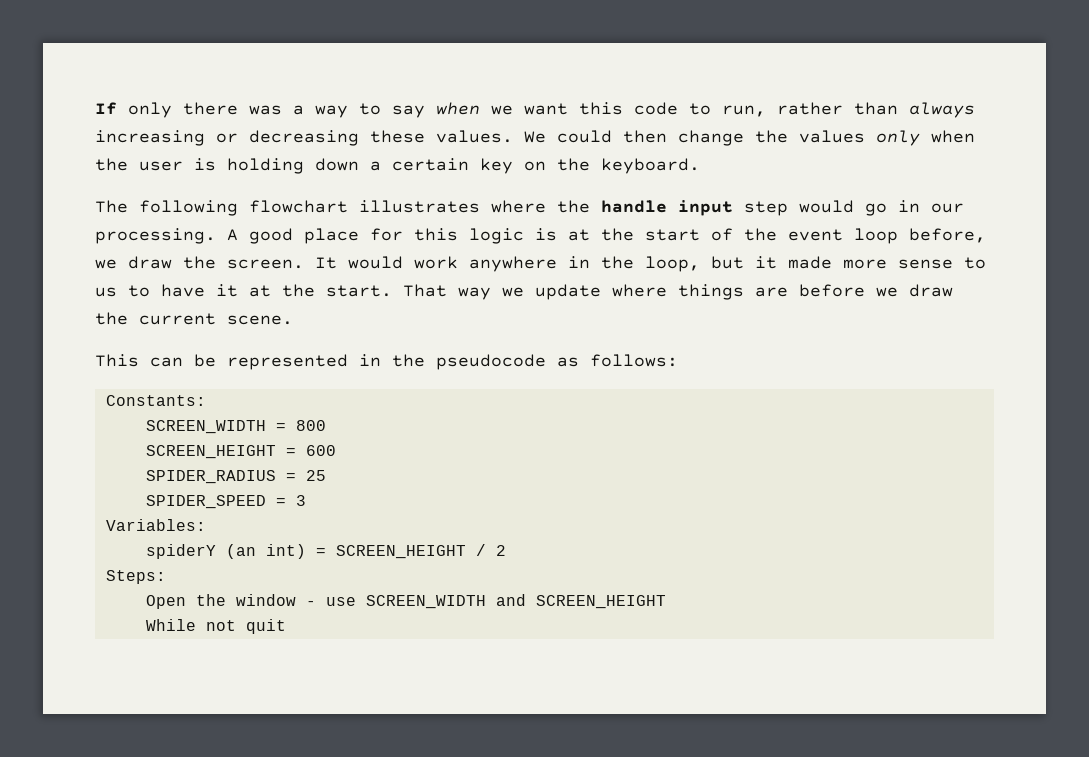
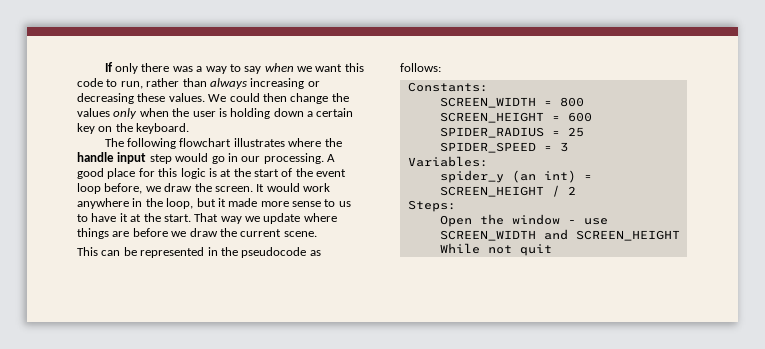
[145,544,216,559] spiderY -> [439,170,504,183] spider_y

